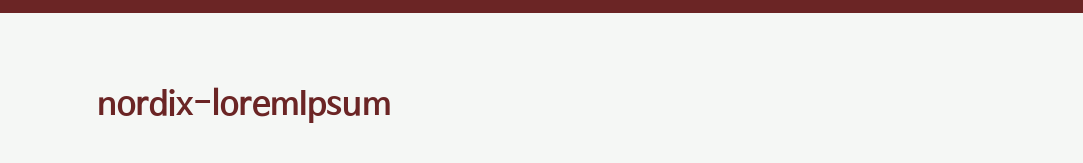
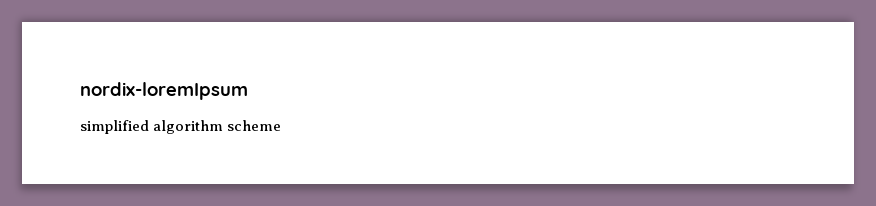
(391, 105) none -> [80,120,282,134] // simplified algorithm scheme

